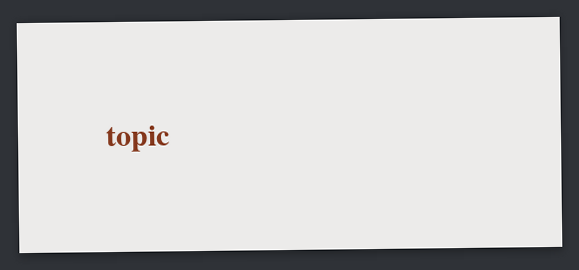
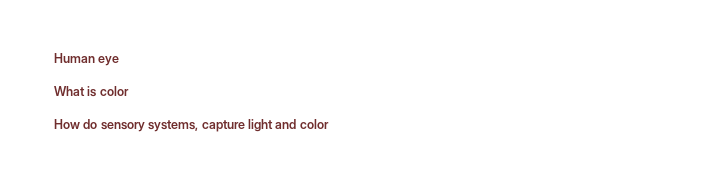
[105,125,170,153] topic -> [54,53,120,66] [54,86,129,97] [54,119,329,132] Human eye // What is color // How do sensory systems, capture light and color

